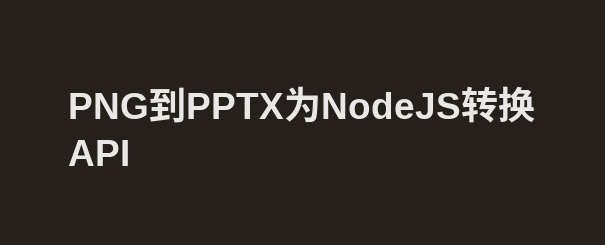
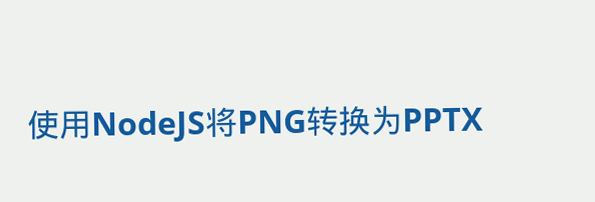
[68,86,535,123] [68,140,130,166] PNG到PPTX为NodeJS转换API -> [27,105,484,143] 使用NodeJS将PNG转换为PPTX

